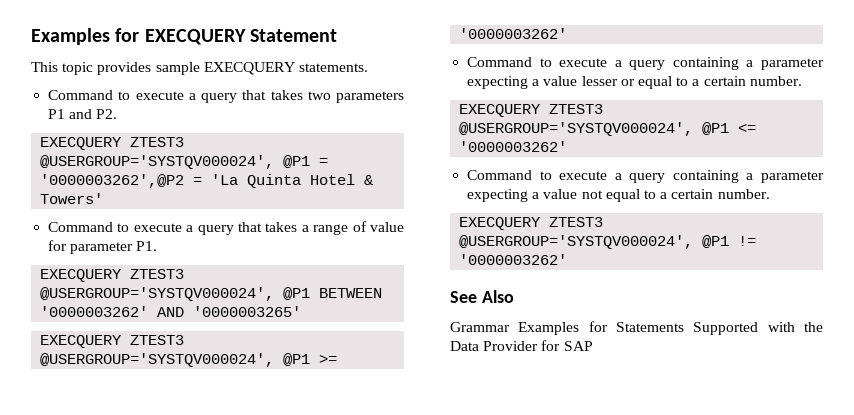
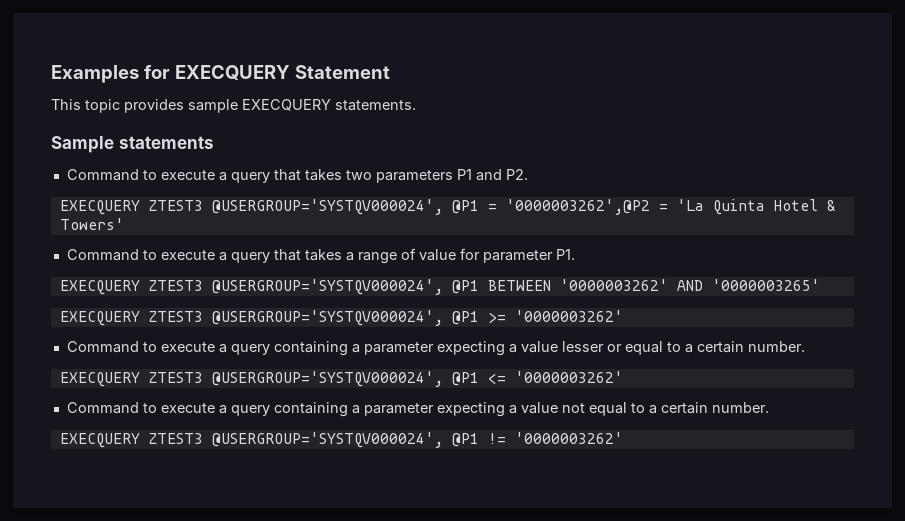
(368, 67) none -> [51,136,214,153] // Sample statements
[450,290,514,303] [450,321,823,335] [450,340,593,351] // See Also // Grammar Examples for Statements Supported with the Data Provider for SAP -> (623, 438) none

